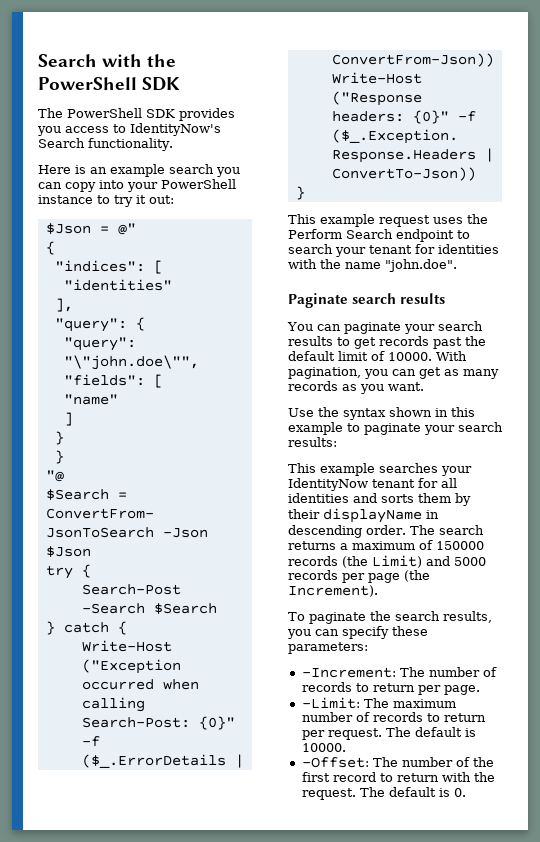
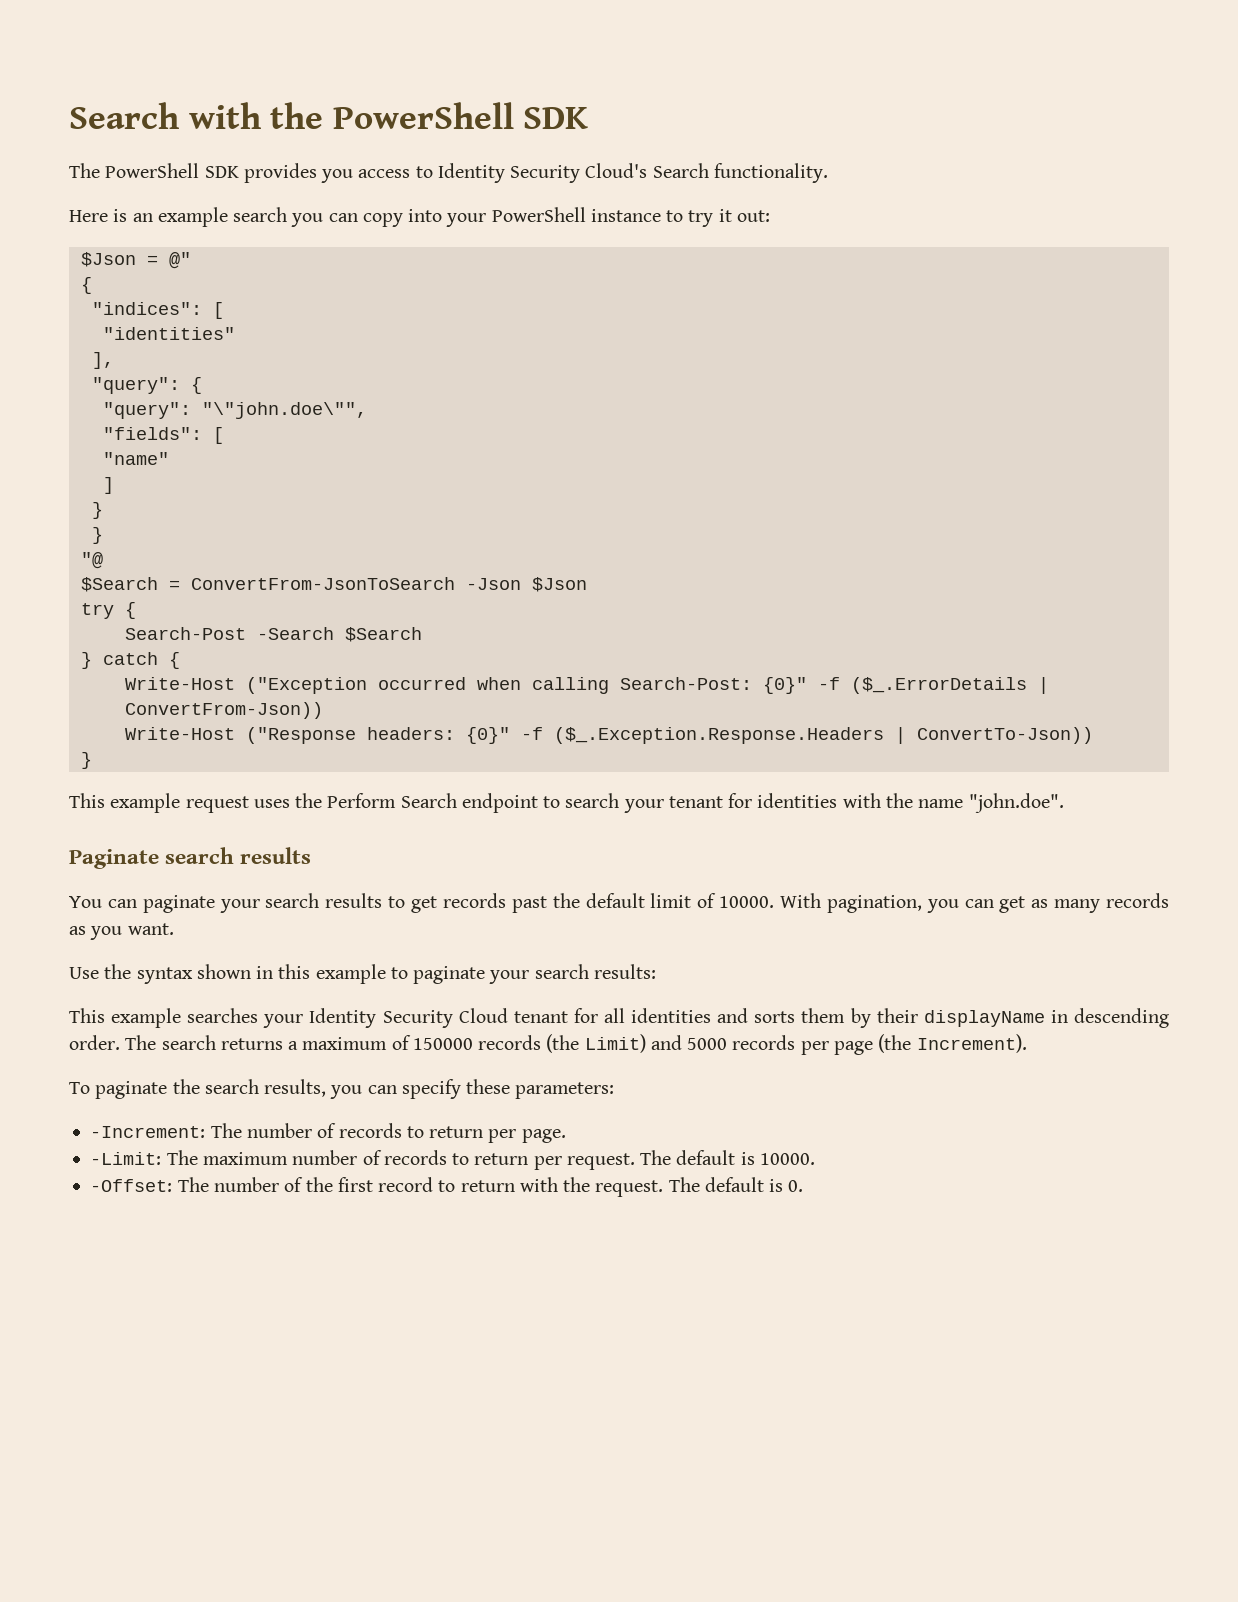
[130,123,221,136] IdentityNow's -> [437,163,648,183] Identity Security Cloud's
[288,478,368,491] IdentityNow -> [309,1008,508,1028] Identity Security Cloud

